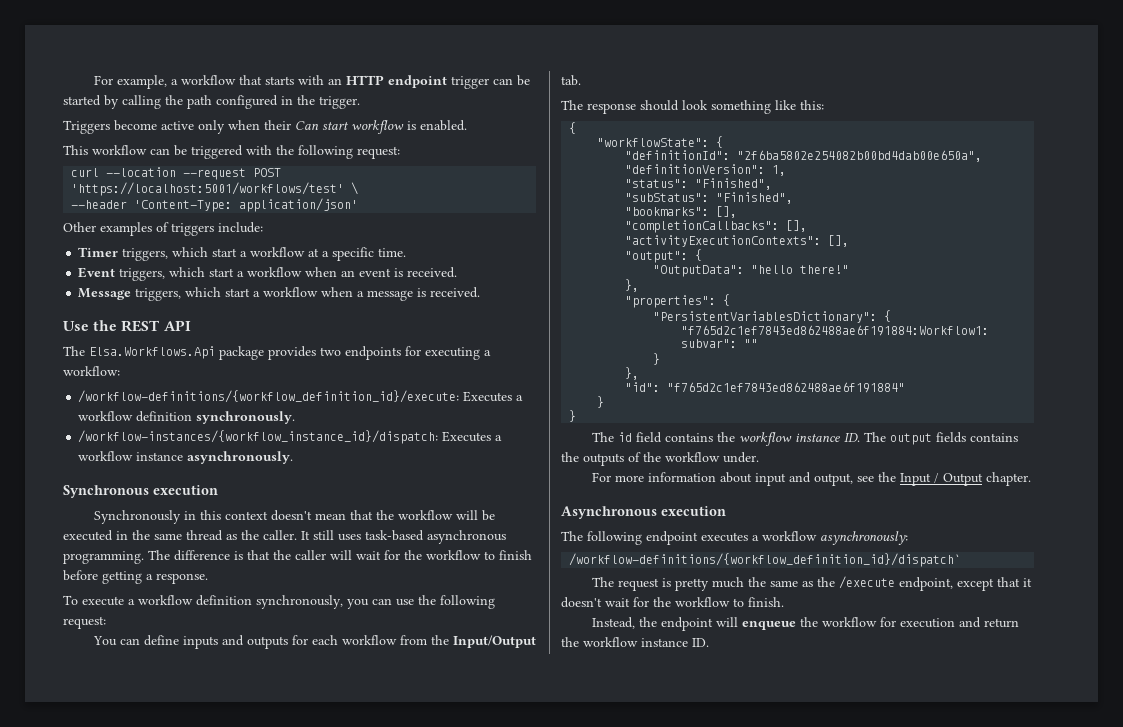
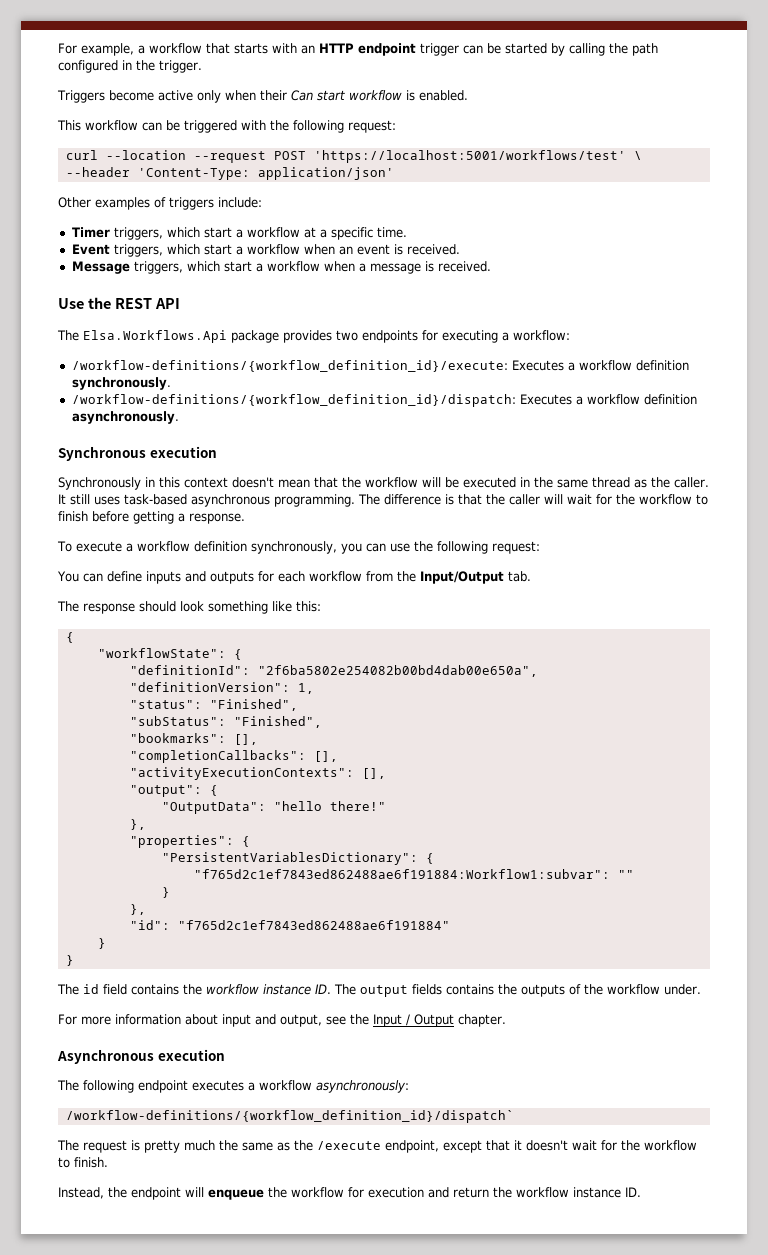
[78,430,503,444] [78,451,184,461] /workflow-instances/{workflow_instance_id}/dispatch: Executes a workflow instance -> [71,394,697,407] /workflow-definitions/{workflow_definition_id}/dispatch: Executes a workflow definition

